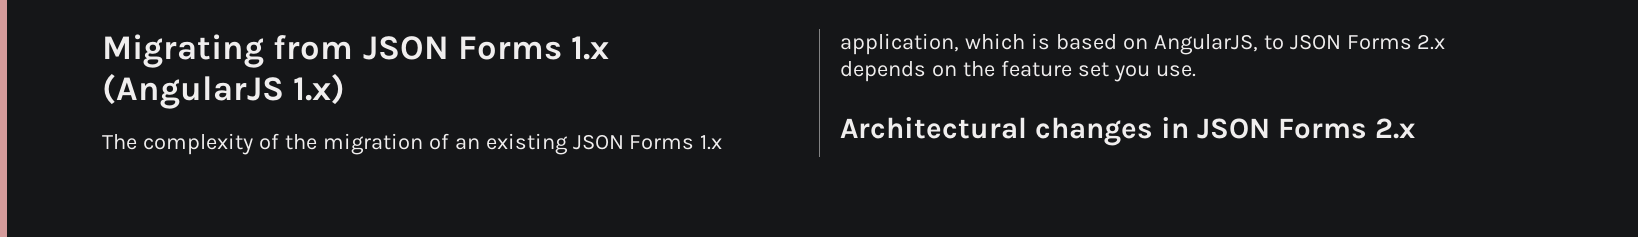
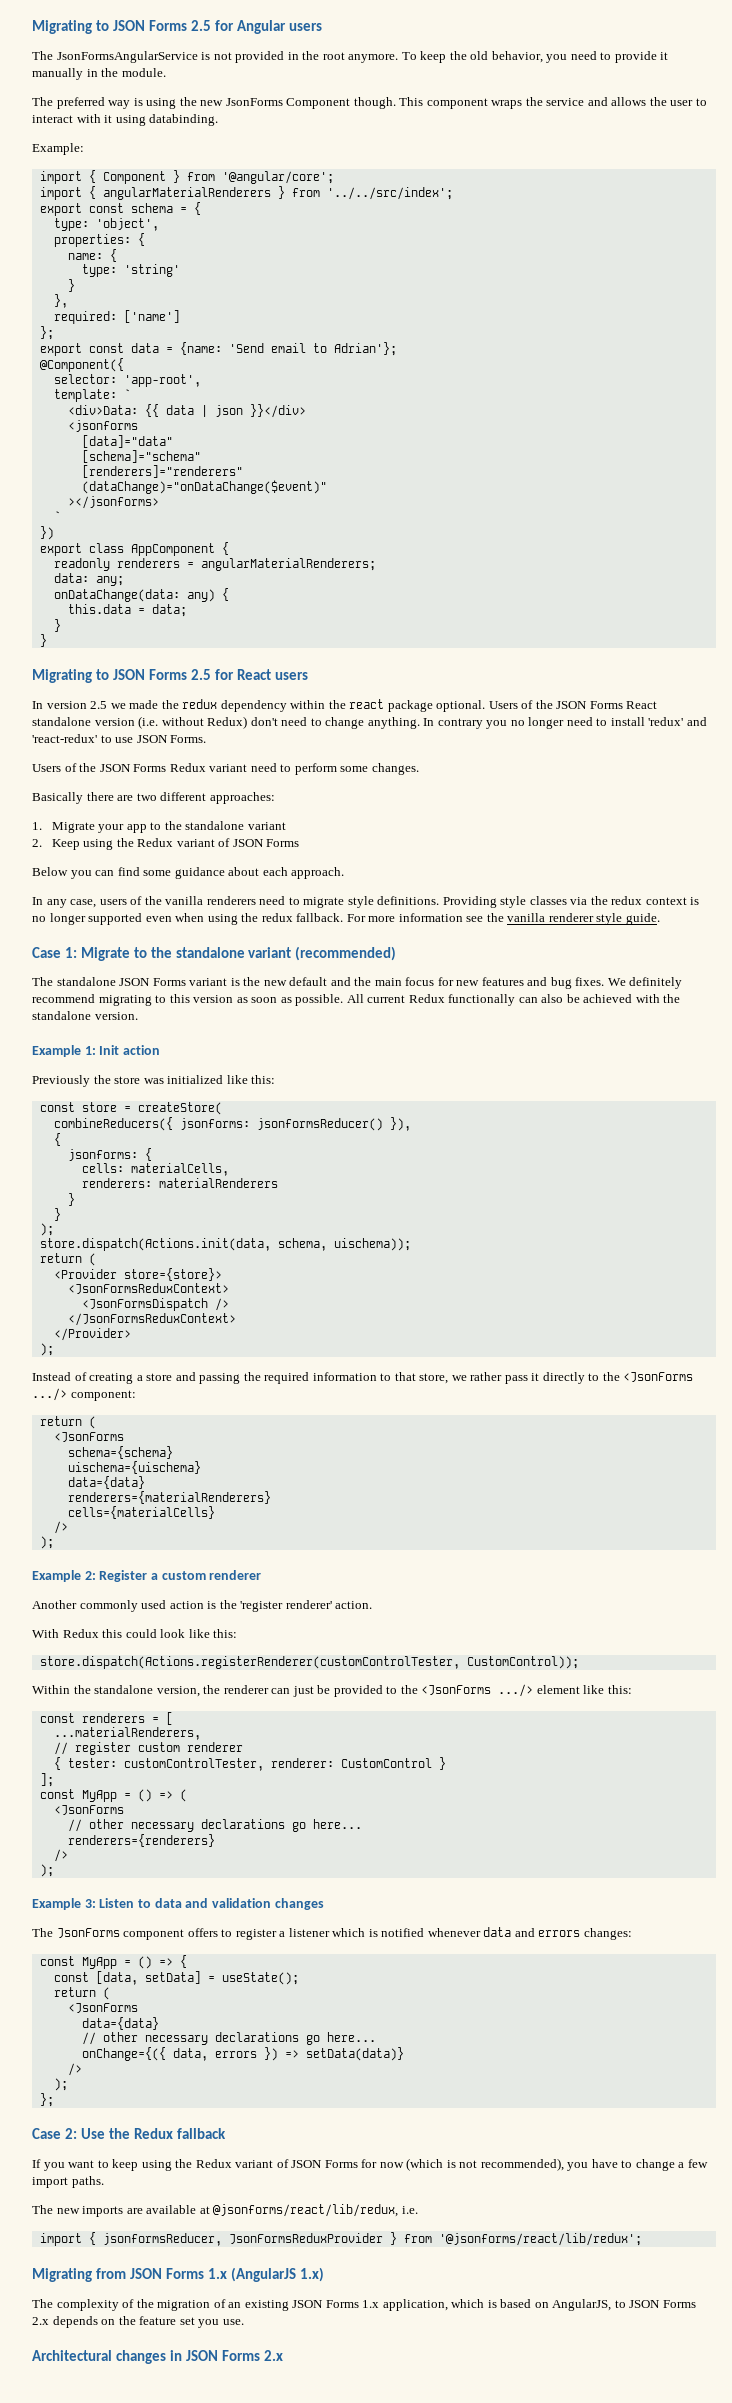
[102,34,264,68] Migrating -> [32,20,323,34] [32,51,669,63] [32,68,166,80] [32,97,707,109] [32,114,219,126] [32,143,84,155] [39,170,334,184] [39,186,453,200] [39,202,201,216] [53,218,159,231] [53,233,145,247] [67,249,117,262] [81,264,180,277] [67,279,75,292] [53,294,68,308] [53,310,180,324] [39,326,54,340] [39,342,397,356] [39,358,124,372] [53,374,201,387] [53,389,131,402] [67,404,306,418] [67,420,138,432] [81,435,173,448] [81,450,201,463] [81,465,243,478] [81,480,327,494] [67,496,159,509] [53,511,61,521] [39,526,54,540] [39,542,229,556] [53,558,376,571] [53,573,124,586] [53,588,229,602] [67,604,187,617] [53,619,61,632] [39,634,47,647] [32,669,309,683] [32,699,658,712] [32,716,707,729] [32,734,207,743] [32,763,419,775] [32,792,275,804] [32,821,286,833] [32,838,300,850] [32,867,345,879] [32,896,700,908] [32,913,660,925] [32,946,397,961] [32,977,683,989] [32,994,681,1006] [32,1011,138,1020] [32,1045,160,1057] [32,1075,276,1087] [39,1102,222,1115] [53,1117,411,1131] [53,1133,61,1146] [67,1148,152,1161] [81,1163,229,1176] [81,1178,278,1188] [67,1193,75,1206] [53,1208,61,1221] [39,1223,54,1236] [39,1238,411,1251] [39,1253,96,1266] [53,1268,222,1281] [67,1283,229,1294] [81,1298,229,1311] [67,1313,236,1326] [53,1328,131,1341] [39,1343,54,1356] [32,1372,694,1384] [32,1388,136,1401] [39,1416,96,1429] [53,1432,124,1442] [67,1446,173,1459] [67,1461,201,1474] [67,1476,145,1489] [67,1491,271,1504] [67,1506,215,1519] [53,1521,68,1534] [39,1536,54,1549] [32,1570,262,1582] [32,1600,373,1612] [32,1629,238,1638] [39,1656,579,1669] [32,1684,632,1697] [39,1712,173,1725] [53,1727,201,1740] [53,1742,243,1755] [53,1757,446,1771] [39,1773,54,1787] [39,1789,187,1802] [53,1805,124,1815] [67,1819,362,1832] [67,1834,215,1847] [53,1849,68,1862] [39,1864,54,1877] [32,1898,324,1910] [32,1927,632,1940] [39,1955,187,1969] [53,1971,299,1985] [53,1987,110,2000] [67,2003,138,2013] [81,2017,159,2030] [81,2032,376,2045] [81,2047,404,2061] [67,2063,82,2076] [53,2078,68,2091] [39,2093,54,2107] [32,2128,226,2139] [32,2158,708,2171] [32,2176,104,2188] [32,2204,418,2217] [39,2232,642,2246] [32,2268,92,2282] Migrating to JSON Forms 2.5 for Angular users // The JsonFormsAngularService is not provided in the root anymore. To keep the old behavior, you need to provide it manually in the module. // The preferred way is using the new JsonForms Component though. This component wraps the service and allows the user to interact with it using databinding. // Example: // import { Component } from '@angular/core'; // import { angularMaterialRenderers } from '../../src/index'; // export const schema = { // type: 'object', // properties: { // name: { // type: 'string' // } // }, // required: ['name'] // }; // export const data = {name: 'Send email to Adrian'}; // @Component({ // selector: 'app-root', // template: ` // <div>Data: {{ data | json }}</div> // <jsonforms // [data]="data" // [schema]="schema" // [renderers]="renderers" // (dataChange)="onDataChange($event)" // ></jsonforms> // ` // }) // export class AppComponent { // readonly renderers = angularMaterialRenderers; // data: any; // onDataChange(data: any) { // this.data = data; // } // } // Migrating to JSON Forms 2.5 for React users // In version 2.5 we made the redux dependency within the react package optional. Users of the JSON Forms React standalone version (i.e. without Redux) don't need to change anything. In contrary you no longer need to install 'redux' and 'react-redux' to use JSON Forms. // Users of the JSON Forms Redux variant need to perform some changes. // Basically there are two different approaches: // 1. Migrate your app to the standalone variant // 2. Keep using the Redux variant of JSON Forms // Below you can find some guidance about each approach. // In any case, users of the vanilla renderers need to migrate style definitions. Providing style classes via the redux context is no longer supported even when using the redux fallback. For more information see the vanilla renderer style guide. // Case 1: Migrate to the standalone variant (recommended) // The standalone JSON Forms variant is the new default and the main focus for new features and bug fixes. We definitely recommend migrating to this version as soon as possible. All current Redux functionally can also be achieved with the standalone version. // Example 1: Init action // Previously the store was initialized like this: // const store = createStore( // combineReducers({ jsonforms: jsonformsReducer() }), // { // jsonforms: { // cells: materialCells, // renderers: materialRenderers // } // } // ); // store.dispatch(Actions.init(data, schema, uischema)); // return ( // <Provider store={store}> // <JsonFormsReduxContext> // <JsonFormsDispatch /> // </JsonFormsReduxContext> // </Provider> // ); // Instead of creating a store and passing the required information to that store, we rather pass it directly to the <JsonForms .../> component: // return ( // <JsonForms // schema={schema} // uischema={uischema} // data={data} // renderers={materialRenderers} // cells={materialCells} // /> // ); // Example 2: Register a custom renderer // Another commonly used action is the 'register renderer' action. // With Redux this could look like this: // store.dispatch(Actions.registerRenderer(customControlTester, CustomControl)); // Within the standalone version, the renderer can just be provided to the <JsonForms .../> element like this: // const renderers = [ // ...materialRenderers, // // register custom renderer // { tester: customControlTester, renderer: CustomControl } // ]; // const MyApp = () => ( // <JsonForms // // other necessary declarations go here... // renderers={renderers} // /> // ); // Example 3: Listen to data and validation changes // The JsonForms component offers to register a listener which is notified whenever data and errors changes: // const MyApp = () => { // const [data, setData] = useState(); // return ( // <JsonForms // data={data} // // other necessary declarations go here... // onChange={({ data, errors }) => setData(data)} // /> // ); // }; // Case 2: Use the Redux fallback // If you want to keep using the Redux variant of JSON Forms for now (which is not recommended), you have to change a few import paths. // The new imports are available at @jsonforms/react/lib/redux, i.e. // import { jsonformsReducer, JsonFormsReduxProvider } from '@jsonforms/react/lib/redux'; // Migrating

